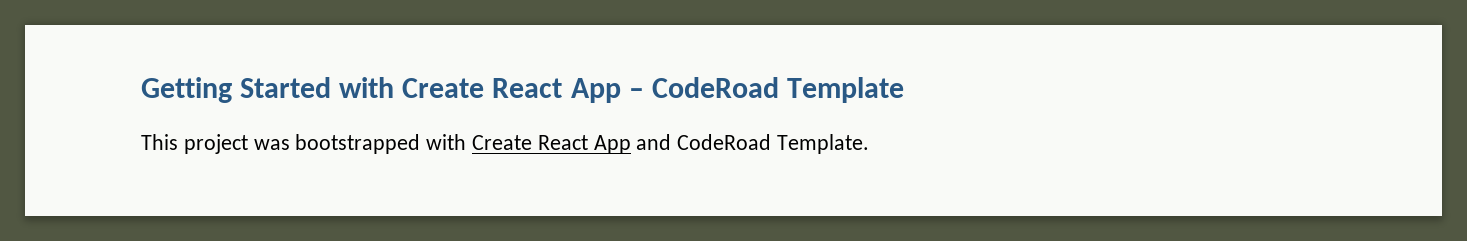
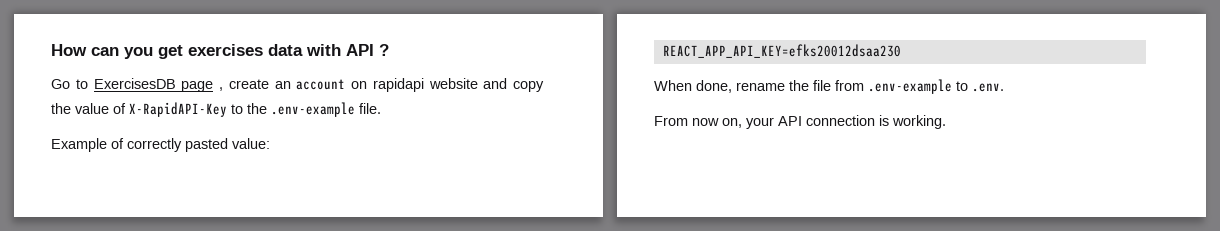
[141,77,904,103] [141,134,870,154] Getting Started with Create React App – CodeRoad Template // This project was bootstrapped with Create React App and CodeRoad Template. -> [51,44,389,59] [51,78,544,92] [51,102,381,117] [51,138,270,152] [662,44,901,58] [654,79,1004,94] [654,115,946,129] How can you get exercises data with API ? // Go to ExercisesDB page , create an account on rapidapi website and copy the value of X-RapidAPI-Key to the .env-example file. // Example of correctly pasted value: // REACT_APP_API_KEY=efks20012dsaa230 // When done, rename the file from .env-example to .env. // From now on, your API connection is working.

